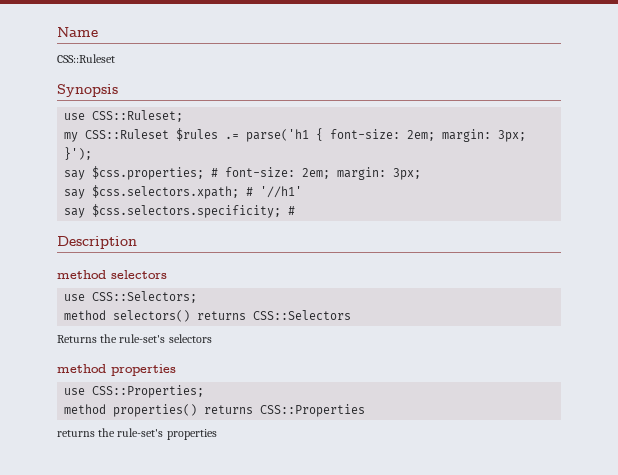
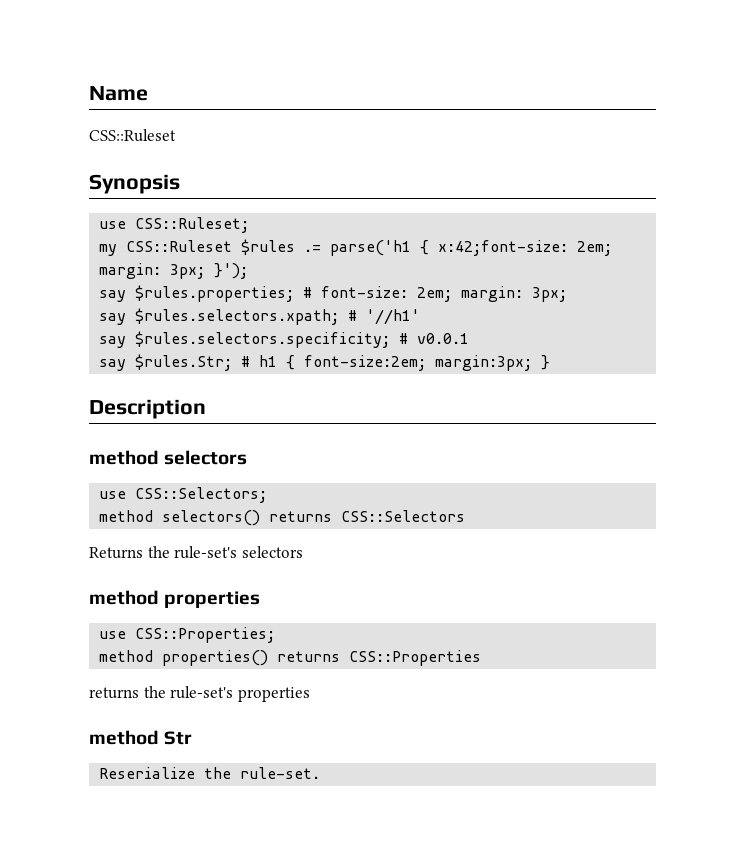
[330,129,401,139] font-size: -> [438,240,569,256] x:42;font-size:
[92,166,205,180] $css.properties; -> [135,285,295,302] $rules.properties;
[92,185,240,199] $css.selectors.xpath; -> [135,308,340,325] $rules.selectors.xpath;
[92,204,296,218] $css.selectors.specificity; # -> [135,331,470,348] [99,354,551,371] $rules.selectors.specificity; # v0.0.1 // say $rules.Str; # h1 { font-size:2em; margin:3px; }
(217, 434) none -> [89,730,193,745] [99,767,321,779] // method Str // Reserialize the rule-set.

